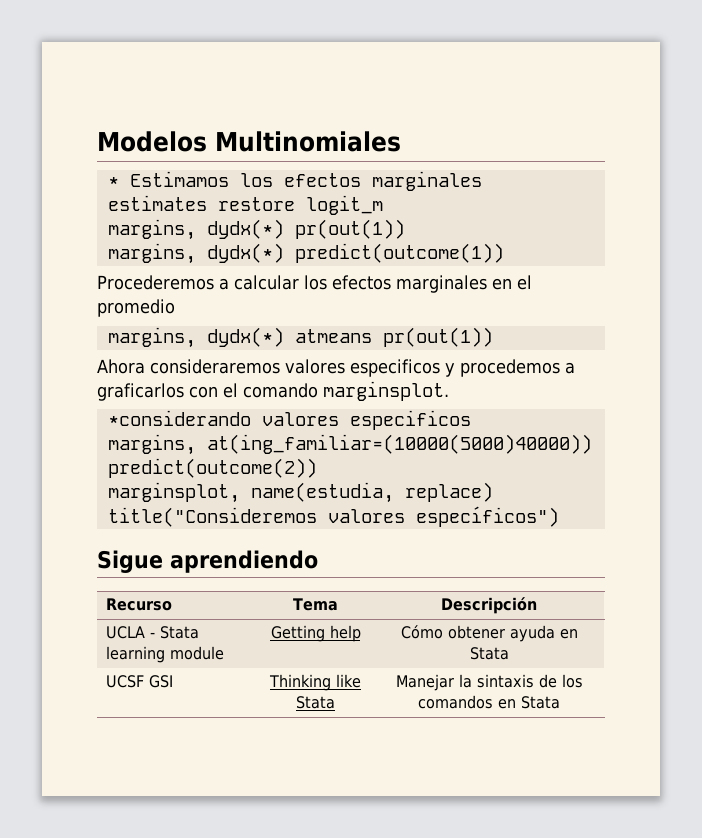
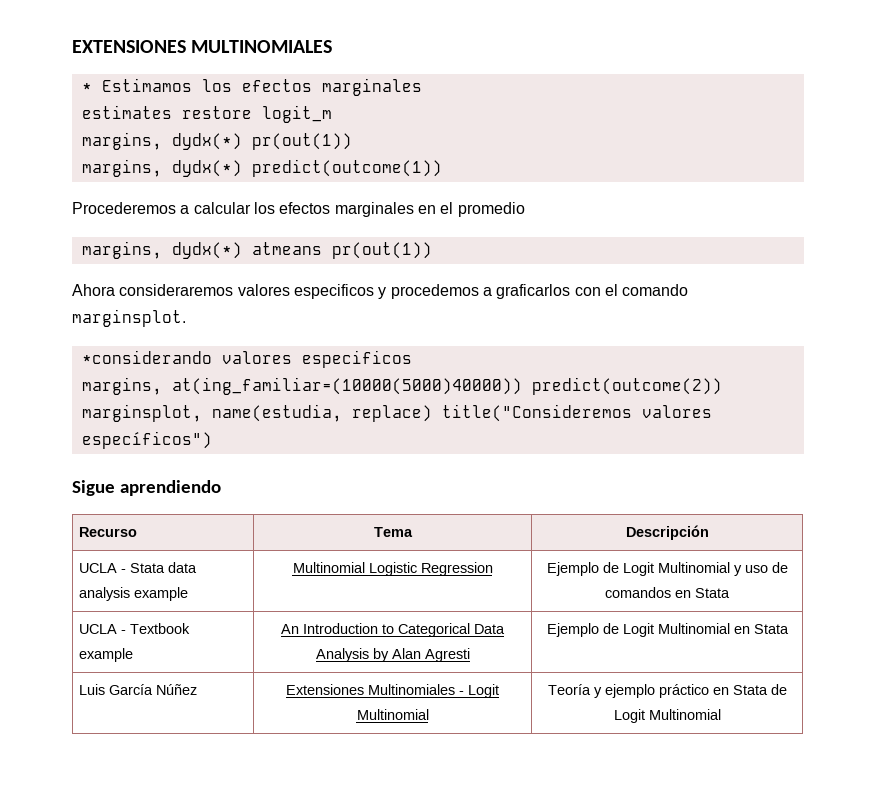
[97,131,401,152] Modelos Multinomiales -> [72,40,333,53] EXTENSIONES MULTINOMIALES
[105,646,224,663] [270,625,361,642] [400,625,578,642] [469,647,509,660] [105,675,173,688] [269,674,361,691] [296,696,335,709] [395,674,583,691] [418,695,560,709] learning module | Getting help | Cómo obtener ayuda en Stata // UCSF GSI | Thinking like Stata | Manejar la sintaxis de los comandos en Stata -> [168,562,198,573] [79,587,189,601] [292,562,493,576] [546,562,788,576] [605,587,730,598] [79,623,191,634] [79,648,134,662] [281,623,505,637] [315,648,470,662] [546,623,789,637] [79,684,198,695] [286,684,499,698] [356,709,429,720] [547,684,787,698] [613,709,721,723] data analysis example | Multinomial Logistic Regression | Ejemplo de Logit Multinomial y uso de comandos en Stata // UCLA - Textbook example | An Introduction to Categorical Data Analysis by Alan Agresti | Ejemplo de Logit Multinomial en Stata // Luis García Núñez | Extensiones Multinomiales - Logit Multinomial | Teoría y ejemplo práctico en Stata de Logit Multinomial

